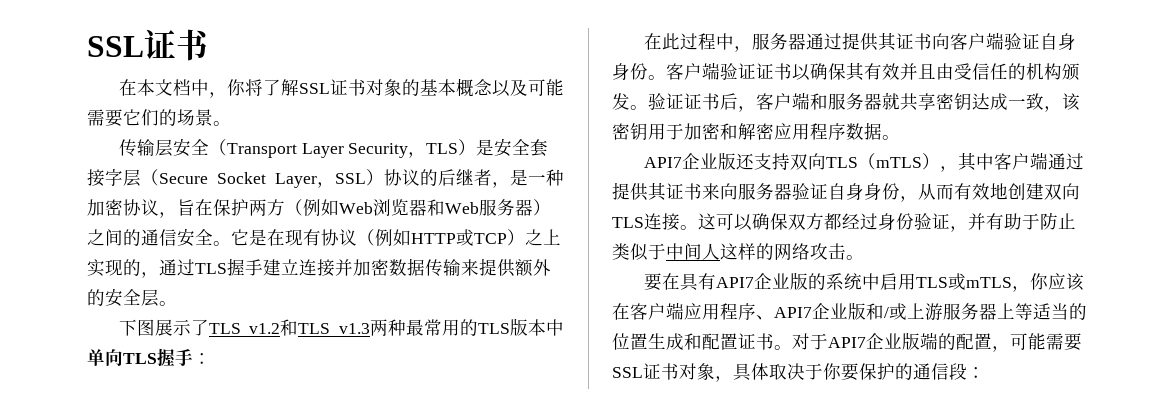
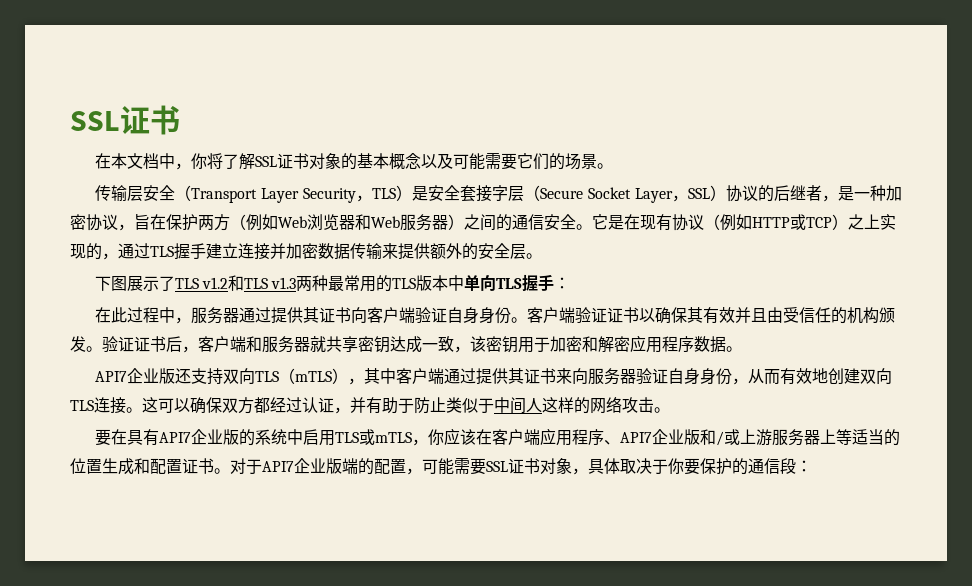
[878,213,932,230] 身份验 -> [302,397,318,413] 认

